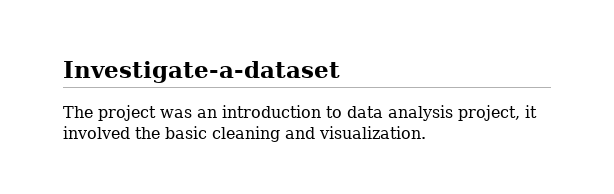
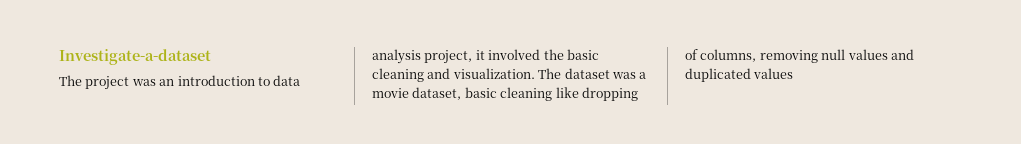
(426, 132) none -> [538,68,647,79] [372,87,638,101] [685,49,914,63] [685,68,794,82] The dataset was a movie dataset, basic cleaning like dropping of columns, removing null values and duplicated values

